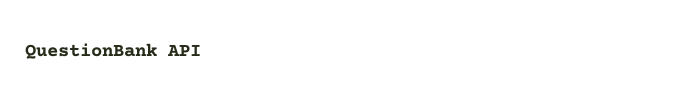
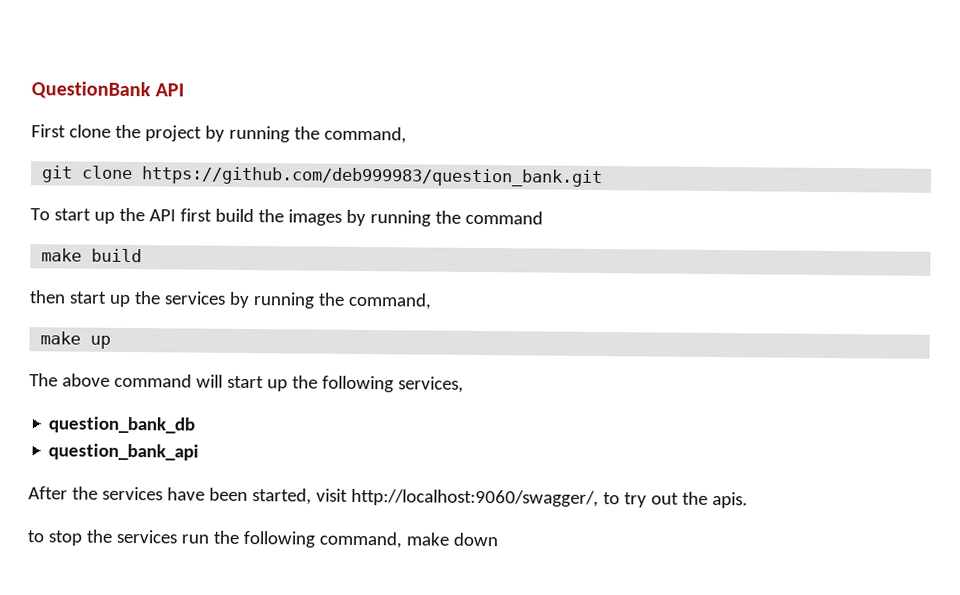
(201, 50) none -> [31,124,407,144] [41,165,604,188] [30,207,543,227] [41,248,143,263] [29,290,432,310] [40,331,112,349] [29,373,464,393] [48,416,196,434] [48,443,200,461] [28,486,748,509] [27,529,498,549] // First clone the project by running the command, // git clone https://github.com/deb999983/question_bank.git // To start up the API first build the images by running the command // make build // then start up the services by running the command, // make up // The above command will start up the following services, // question_bank_db // question_bank_api // After the services have been started, visit http://localhost:9060/swagger/, to try out the apis. // to stop the services run the following command, make down

